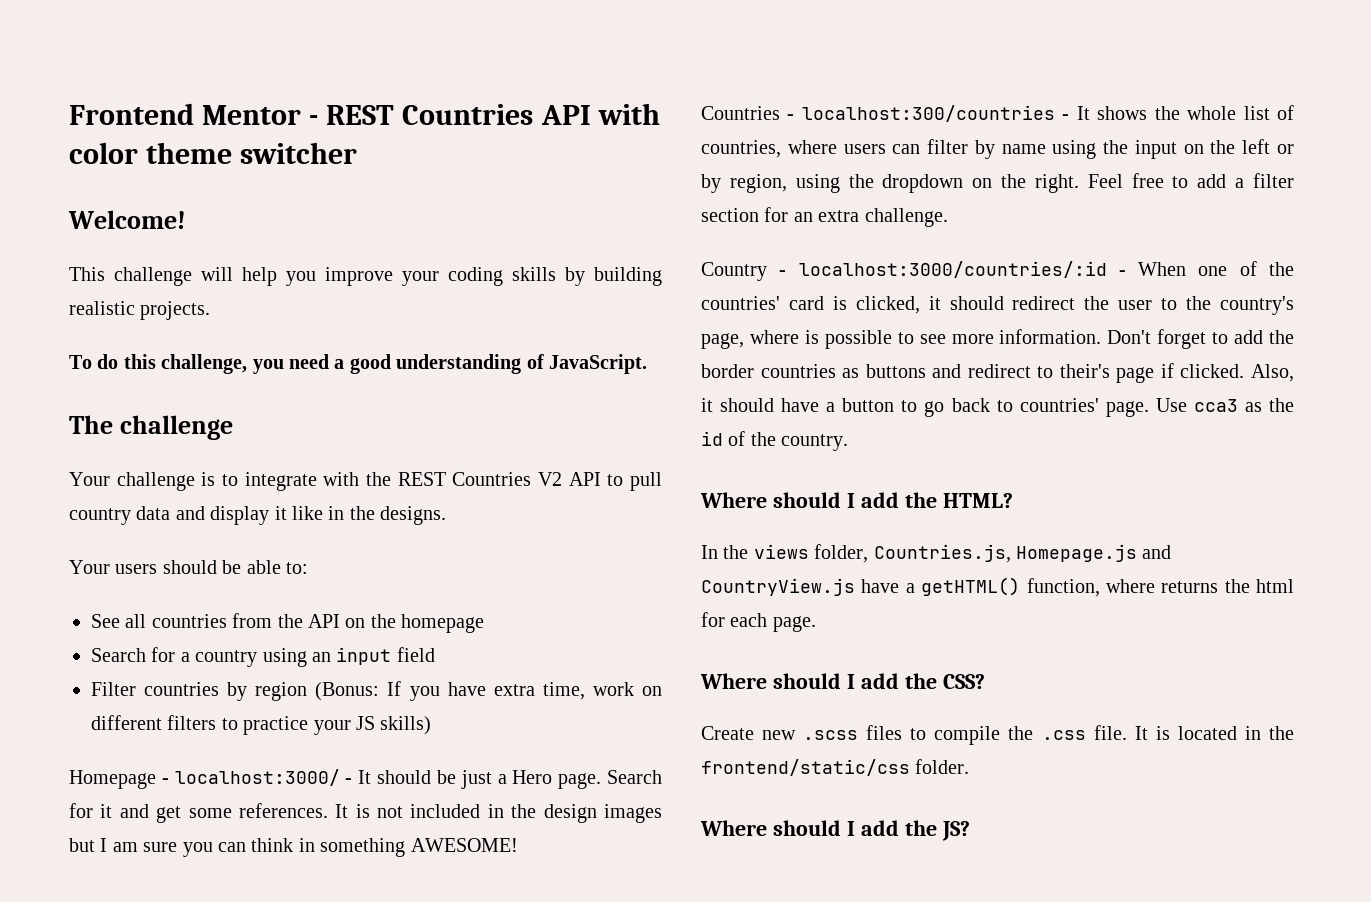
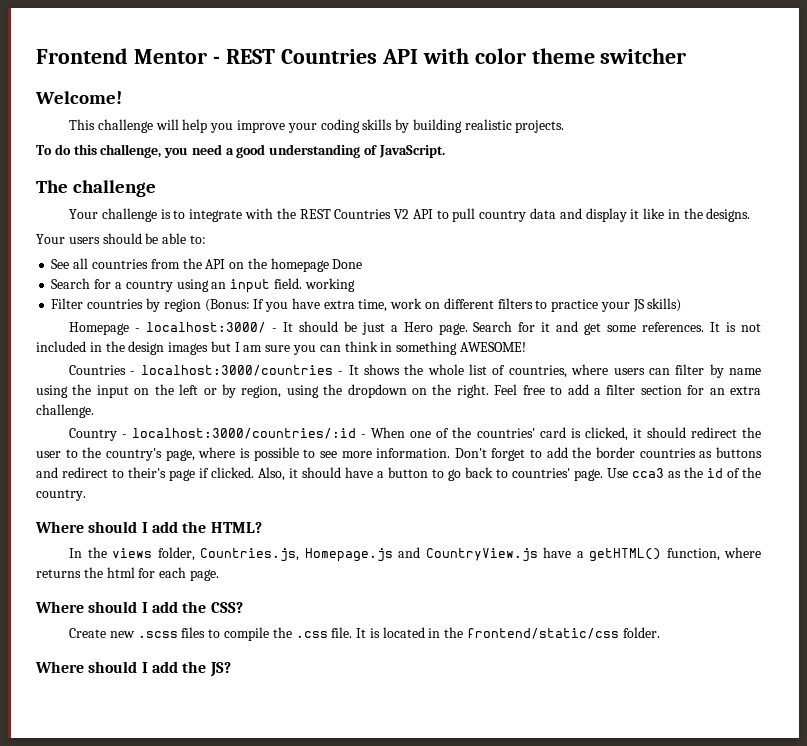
(485, 623) none -> [332,259,363,269] Done
[396,647,435,662] field -> [273,278,355,292] field. working
[801,105,1055,122] localhost:300/countries -> [140,365,333,376] localhost:3000/countries

